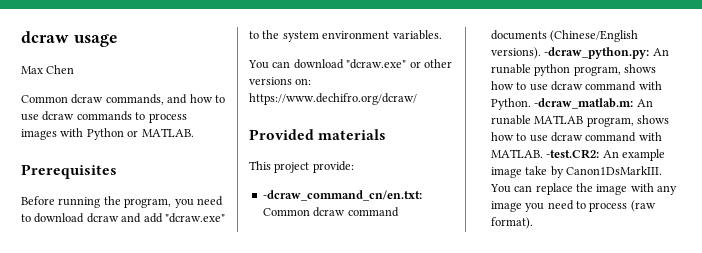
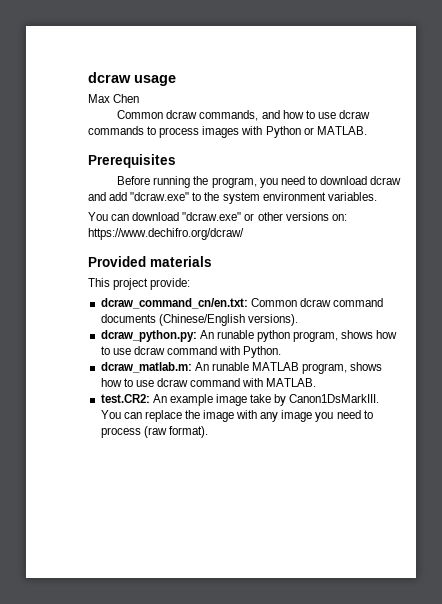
[262,190,422,201] -dcraw_command_cn/en.txt: -> [100,298,248,309] dcraw_command_cn/en.txt:
[544,47,650,59] -dcraw_python.py: -> [100,330,197,342] // dcraw_python.py:
[534,98,634,109] -dcraw_matlab.m: -> [100,362,192,373] // dcraw_matlab.m:
[546,149,600,159] -test.CR2: -> [100,394,150,403] // test.CR2:

